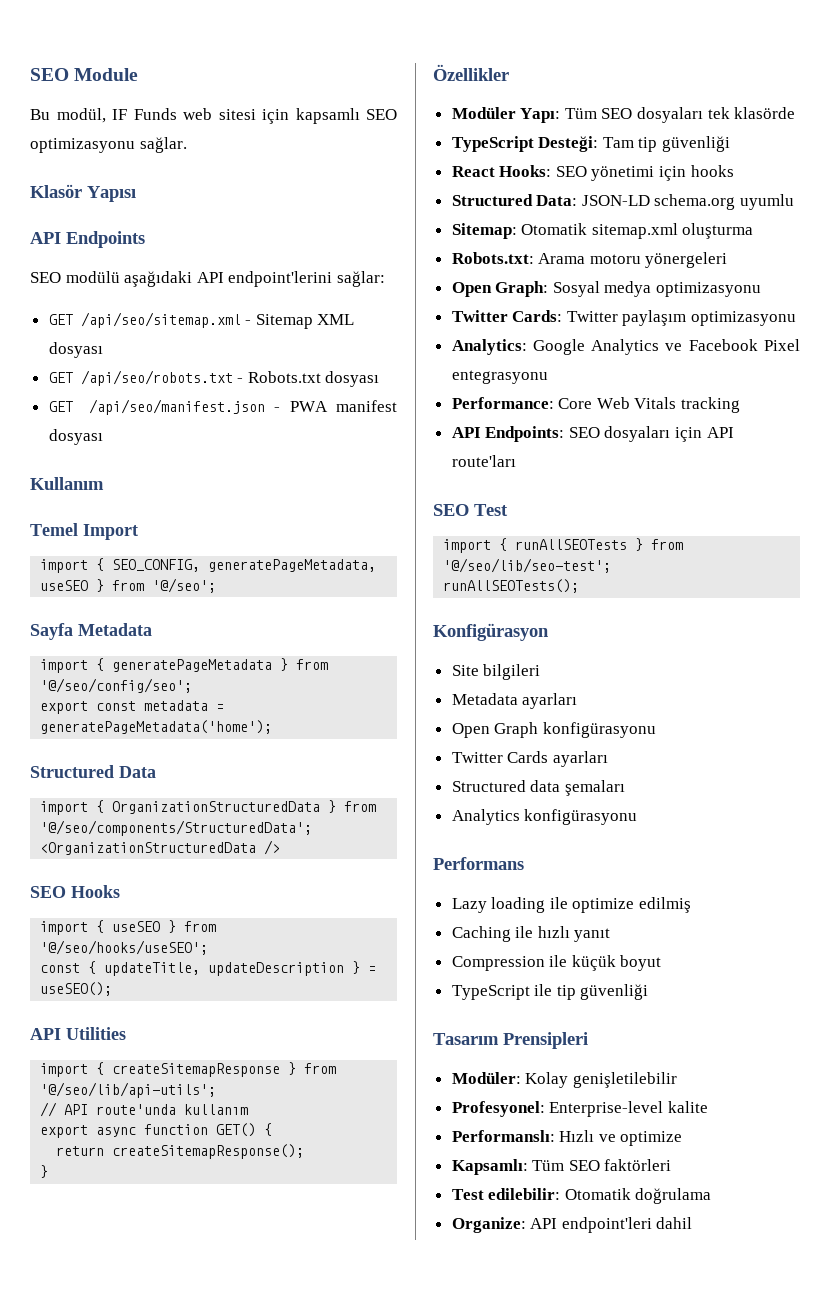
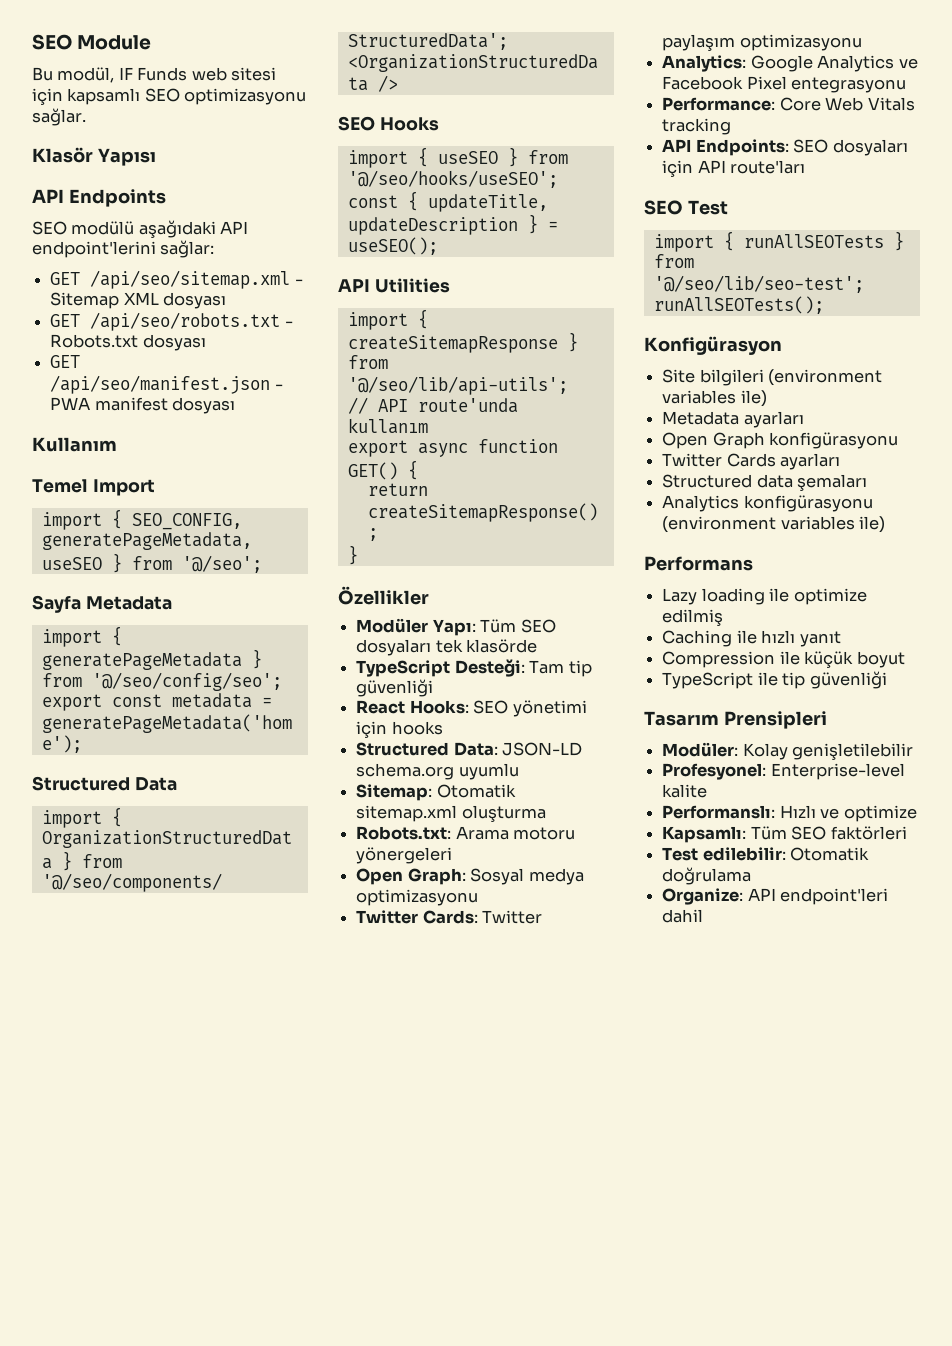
(541, 672) none -> [768,369,883,386] [662,390,767,407] (environment variables ile)
(638, 817) none -> [662,516,886,533] (environment variables ile)

